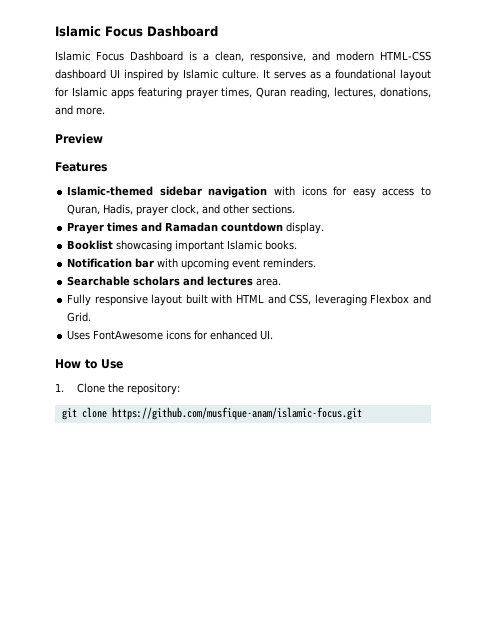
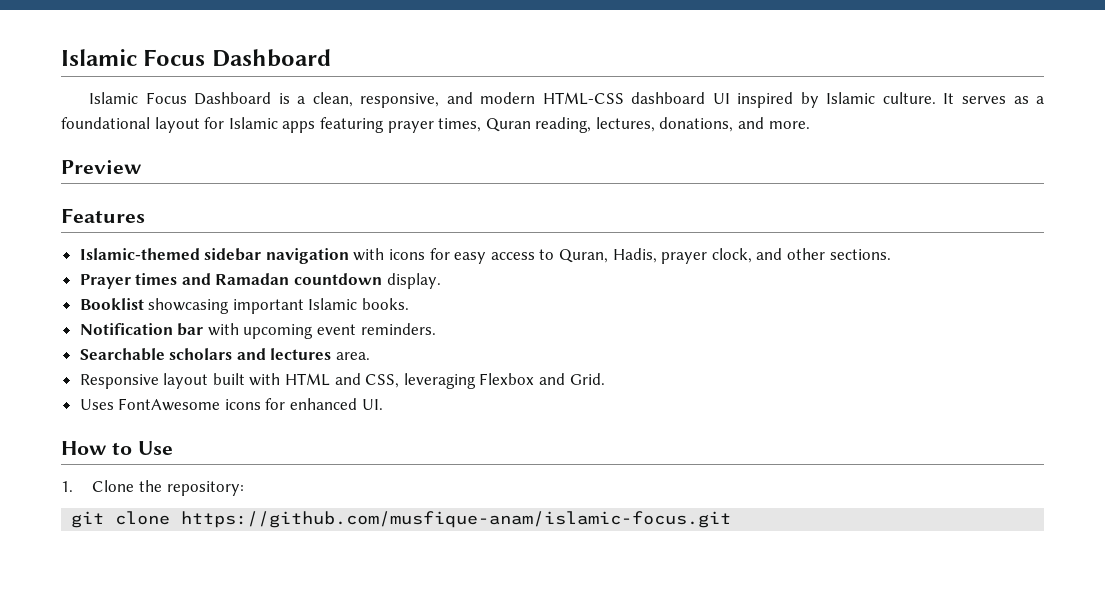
[67,294,148,306] Fully responsive -> [79,374,159,389] Responsive

